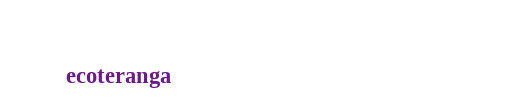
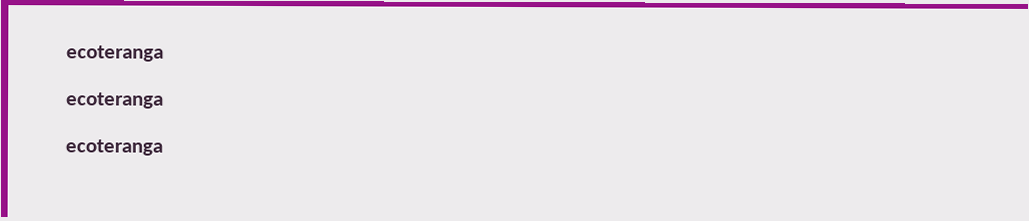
[66,69,171,88] ecoteranga -> [66,45,164,62] [66,92,164,109] [65,139,163,156] ecoteranga // ecoteranga // ecoteranga

